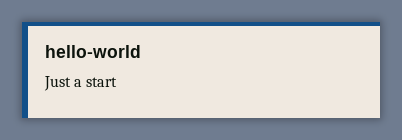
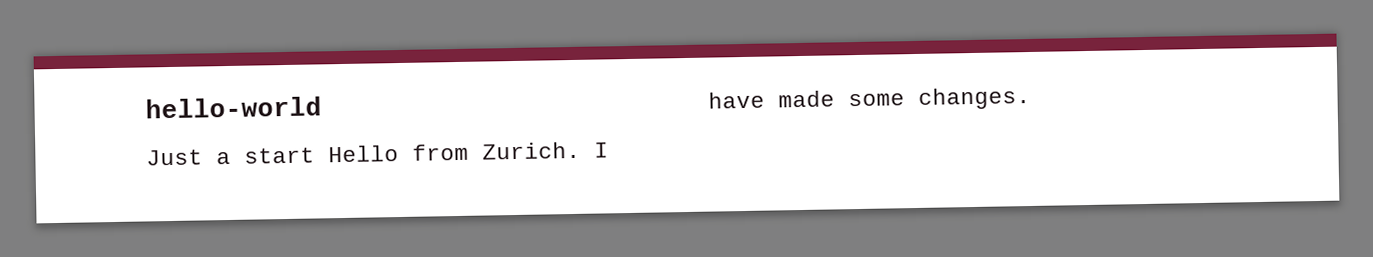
(118, 82) none -> [328,141,609,163] [708,86,1031,110] Hello from Zurich. I have made some changes.

